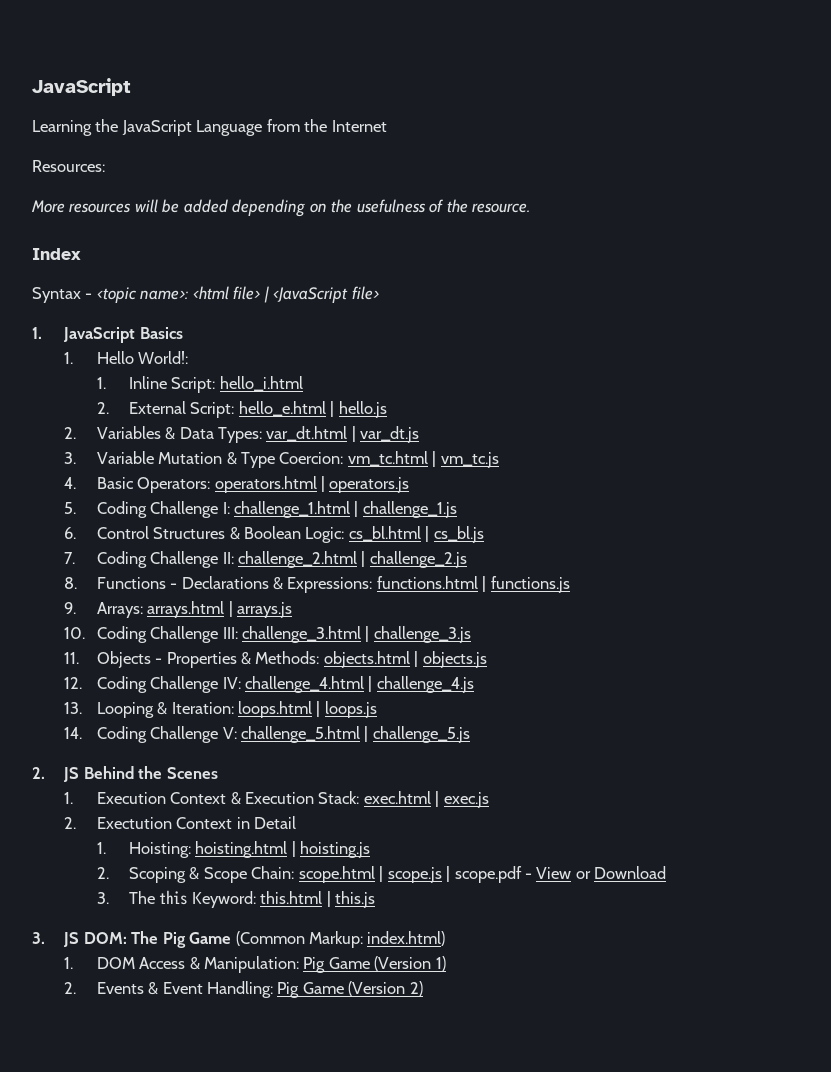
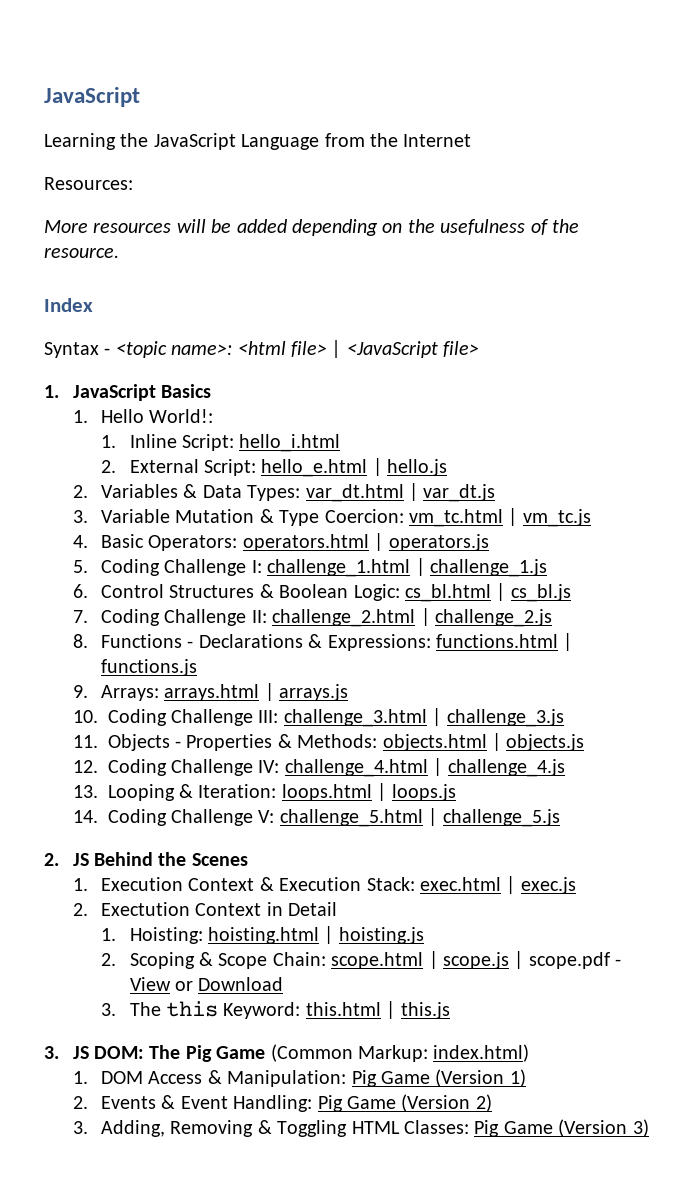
(423, 988) none -> [72,1119,649,1137] // 3. Adding, Removing & Toggling HTML Classes: Pig Game (Version 3)

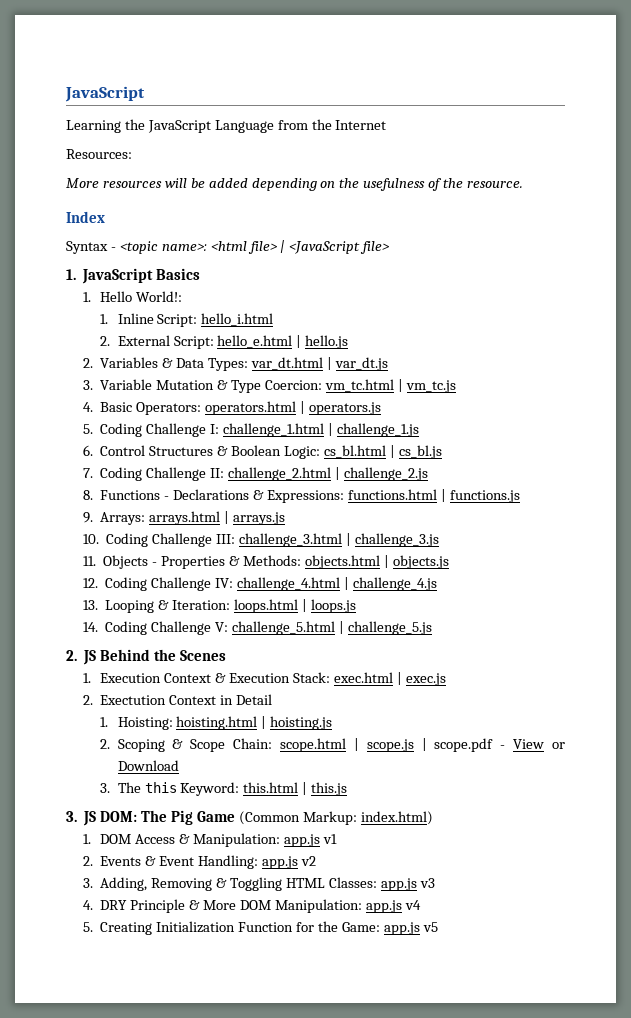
[351,1069,526,1087] Pig Game (Version 1) -> [284,834,337,847] app.js v1
[317,1094,492,1112] Pig Game (Version 2) -> [262,856,317,869] app.js v2
[474,1119,649,1137] Pig Game (Version 3) -> [380,878,435,891] [83,899,421,913] [83,921,438,935] app.js v3 // 4. DRY Principle & More DOM Manipulation: app.js v4 // 5. Creating Initialization Function for the Game: app.js v5

